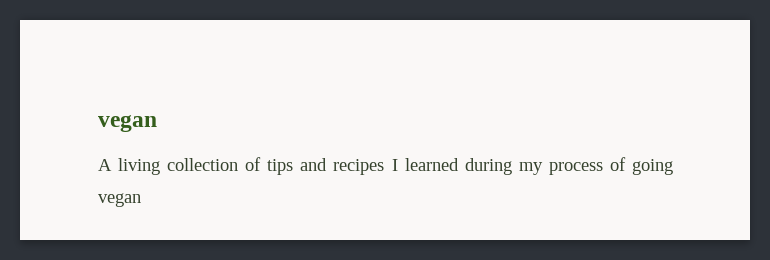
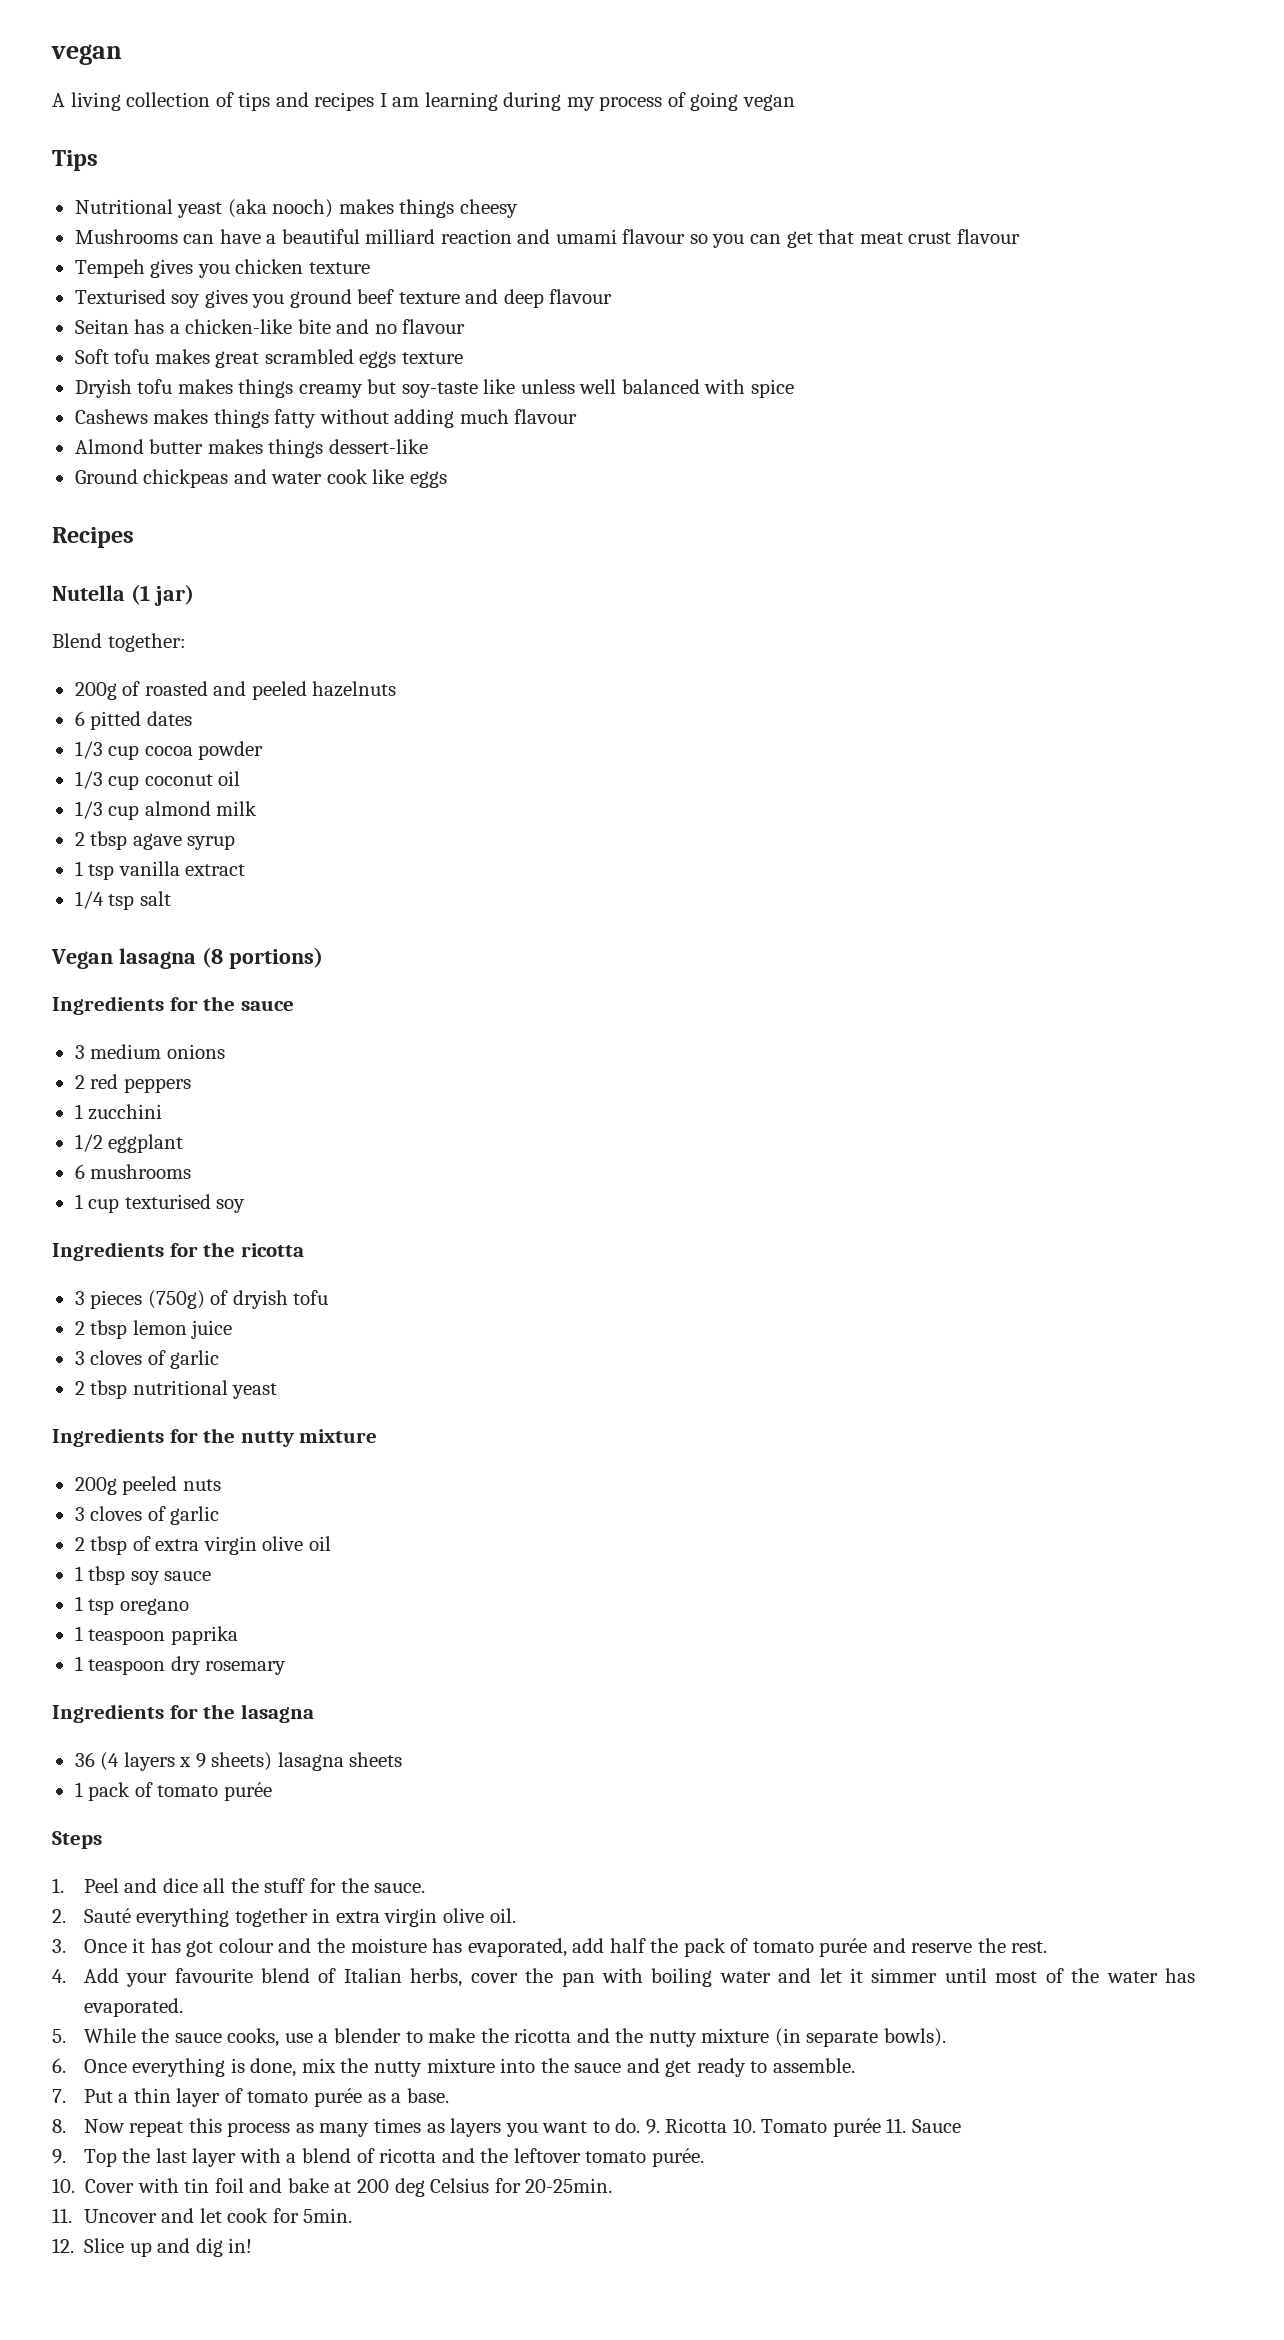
[404,158,459,171] learned -> [392,92,498,111] am learning
(141, 200) none -> [52,150,98,171] [74,199,518,218] [74,229,1020,248] [74,259,370,278] [74,289,613,308] [74,319,466,334] [74,349,463,368] [74,379,794,398] [74,409,578,428] [74,439,428,458] [74,469,447,488] [52,527,134,548] [52,584,194,606] [52,633,186,652] [74,681,397,700] [74,711,192,730] [74,741,264,760] [74,771,241,790] [74,801,258,820] [74,831,236,850] [74,861,246,880] [74,891,171,910] [51,947,323,969] [52,996,294,1015] [74,1044,225,1059] [74,1074,191,1093] [74,1104,163,1120] [74,1134,184,1153] [74,1164,192,1179] [74,1194,246,1213] [52,1242,304,1261] [74,1290,329,1309] [74,1320,233,1339] [74,1350,220,1369] [74,1380,278,1399] [52,1428,378,1447] [74,1476,221,1495] [74,1506,220,1525] [74,1536,331,1555] [74,1566,212,1585] [74,1596,189,1615] [74,1626,238,1645] [74,1656,287,1675] [52,1704,314,1723] [74,1752,403,1771] [74,1782,272,1801] [52,1831,102,1849] [52,1878,426,1893] [52,1908,516,1927] [52,1938,1048,1957] [52,1968,1196,1987] [83,1998,183,2017] [52,2028,946,2047] [52,2058,855,2077] [52,2088,449,2107] [52,2118,961,2137] [52,2148,704,2167] [52,2178,613,2197] [52,2208,353,2223] [52,2238,253,2257] // Tips // Nutritional yeast (aka nooch) makes things cheesy // Mushrooms can have a beautiful milliard reaction and umami flavour so you can get that meat crust flavour // Tempeh gives you chicken texture // Texturised soy gives you ground beef texture and deep flavour // Seitan has a chicken-like bite and no flavour // Soft tofu makes great scrambled eggs texture // Dryish tofu makes things creamy but soy-taste like unless well balanced with spice // Cashews makes things fatty without adding much flavour // Almond butter makes things dessert-like // Ground chickpeas and water cook like eggs // Recipes // Nutella (1 jar) // Blend together: // 200g of roasted and peeled hazelnuts // 6 pitted dates // 1/3 cup cocoa powder // 1/3 cup coconut oil // 1/3 cup almond milk // 2 tbsp agave syrup // 1 tsp vanilla extract // 1/4 tsp salt // Vegan lasagna (8 portions) // Ingredients for the sauce // 3 medium onions // 2 red peppers // 1 zucchini // 1/2 eggplant // 6 mushrooms // 1 cup texturised soy // Ingredients for the ricotta // 3 pieces (750g) of dryish tofu // 2 tbsp lemon juice // 3 cloves of garlic // 2 tbsp nutritional yeast // Ingredients for the nutty mixture // 200g peeled nuts // 3 cloves of garlic // 2 tbsp of extra virgin olive oil // 1 tbsp soy sauce // 1 tsp oregano // 1 teaspoon paprika // 1 teaspoon dry rosemary // Ingredients for the lasagna // 36 (4 layers x 9 sheets) lasagna sheets // 1 pack of tomato purée // Steps // 1. Peel and dice all the stuff for the sauce. // 2. Sauté everything together in extra virgin olive oil. // 3. Once it has got colour and the moisture has evaporated, add half the pack of tomato purée and reserve the rest. // 4. Add your favourite blend of Italian herbs, cover the pan with boiling water and let it simmer until most of the water has evaporated. // 5. While the sauce cooks, use a blender to make the ricotta and the nutty mixture (in separate bowls). // 6. Once everything is done, mix the nutty mixture into the sauce and get ready to assemble. // 7. Put a thin layer of tomato purée as a base. // 8. Now repeat this process as many times as layers you want to do. 9. Ricotta 10. Tomato purée 11. Sauce // 9. Top the last layer with a blend of ricotta and the leftover tomato purée. // 10. Cover with tin foil and bake at 200 deg Celsius for 20-25min. // 11. Uncover and let cook for 5min. // 12. Slice up and dig in!

